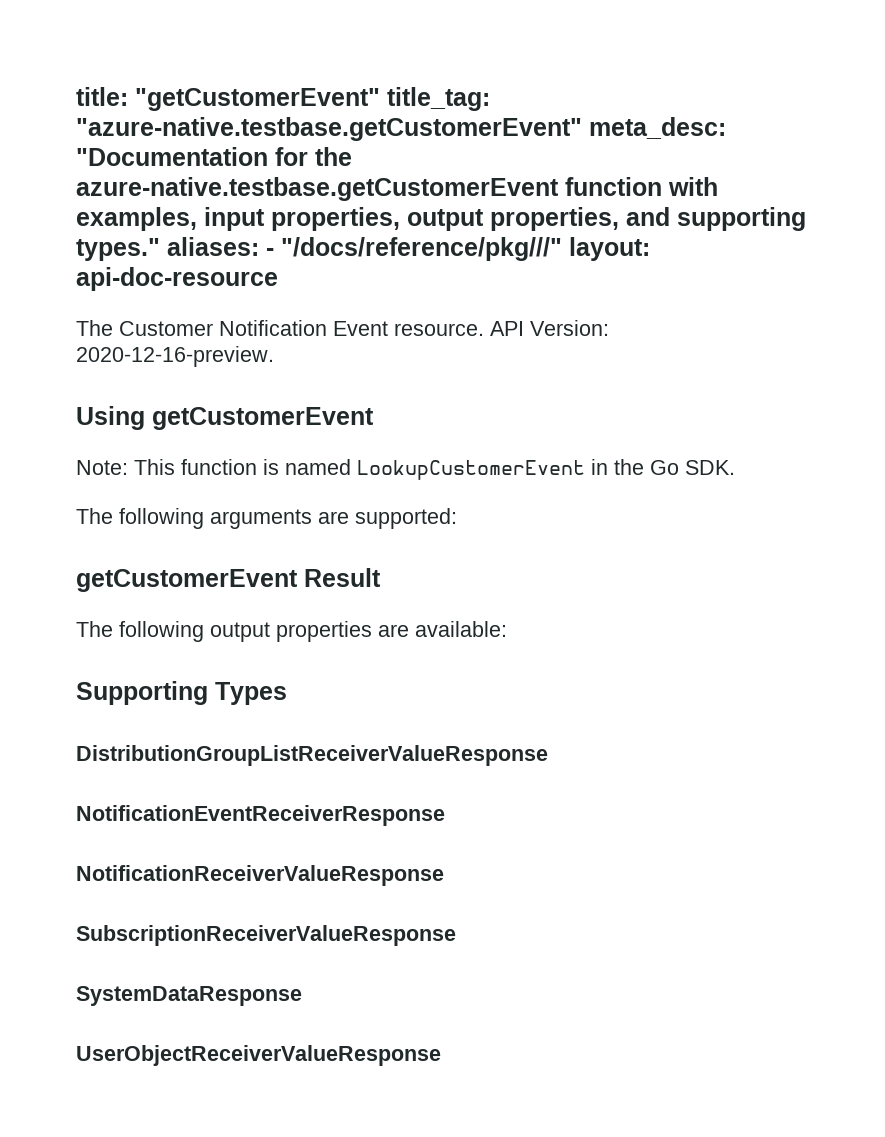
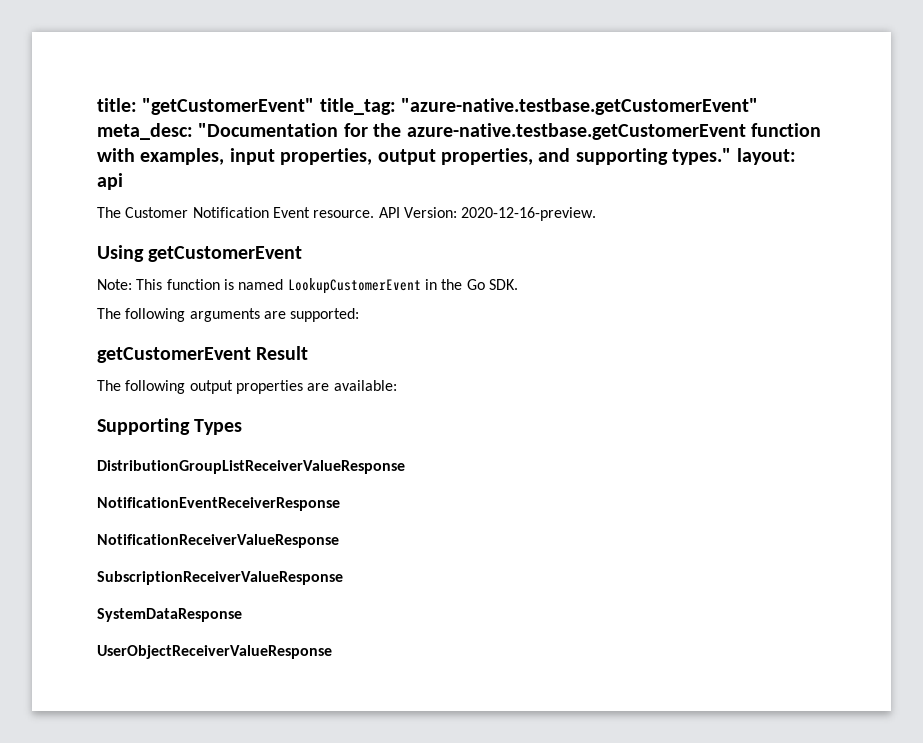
[167,237,650,261] [76,267,278,291] aliases: - "/docs/reference/pkg///" layout: api-doc-resource -> [736,148,796,165] [97,173,123,190] layout: api

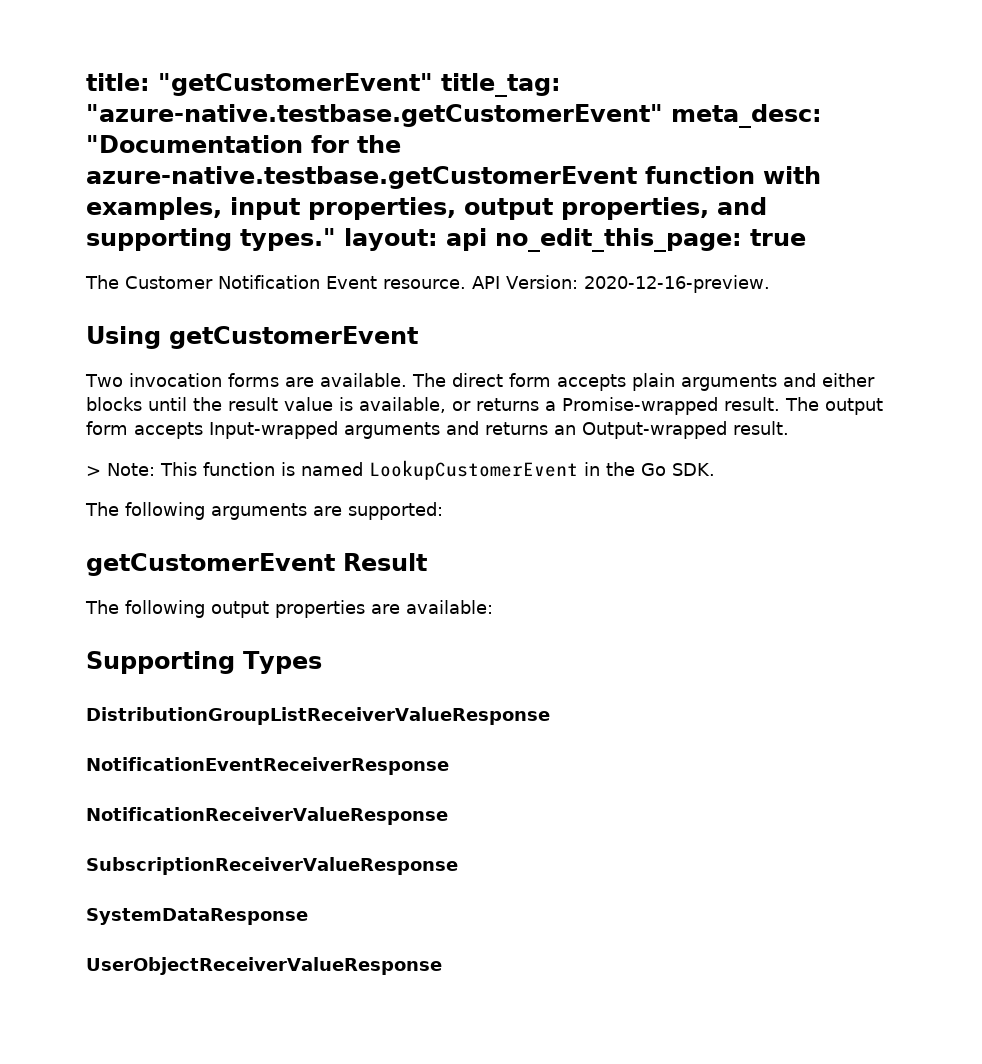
(123, 181) none -> [494,228,806,252] no_edit_this_page: true
(303, 254) none -> [85,373,875,391] [86,397,883,415] [86,421,789,439] [86,466,101,476] Two invocation forms are available. The direct form accepts plain arguments and either blocks until the result value is available, or returns a Promise-wrapped result. The output form accepts Input-wrapped arguments and returns an Output-wrapped result. // >

